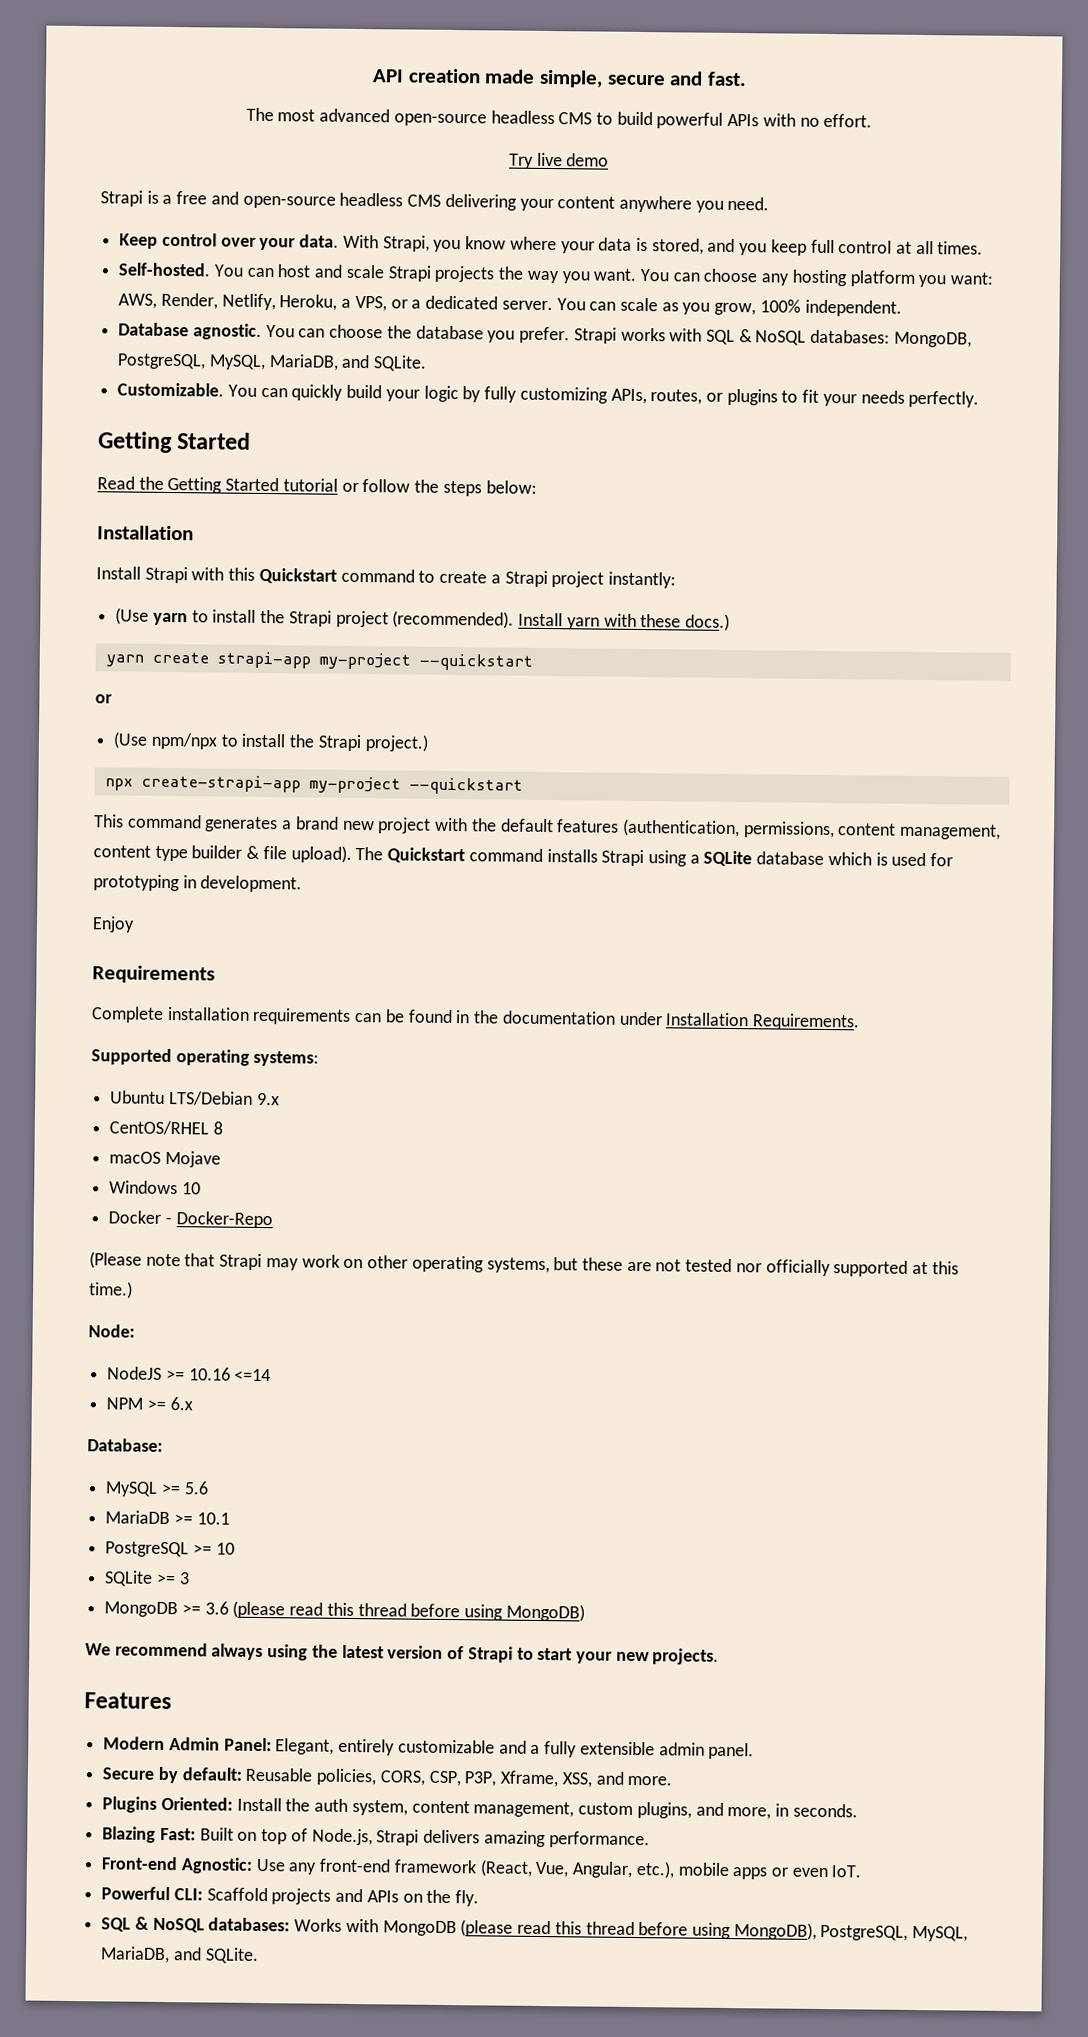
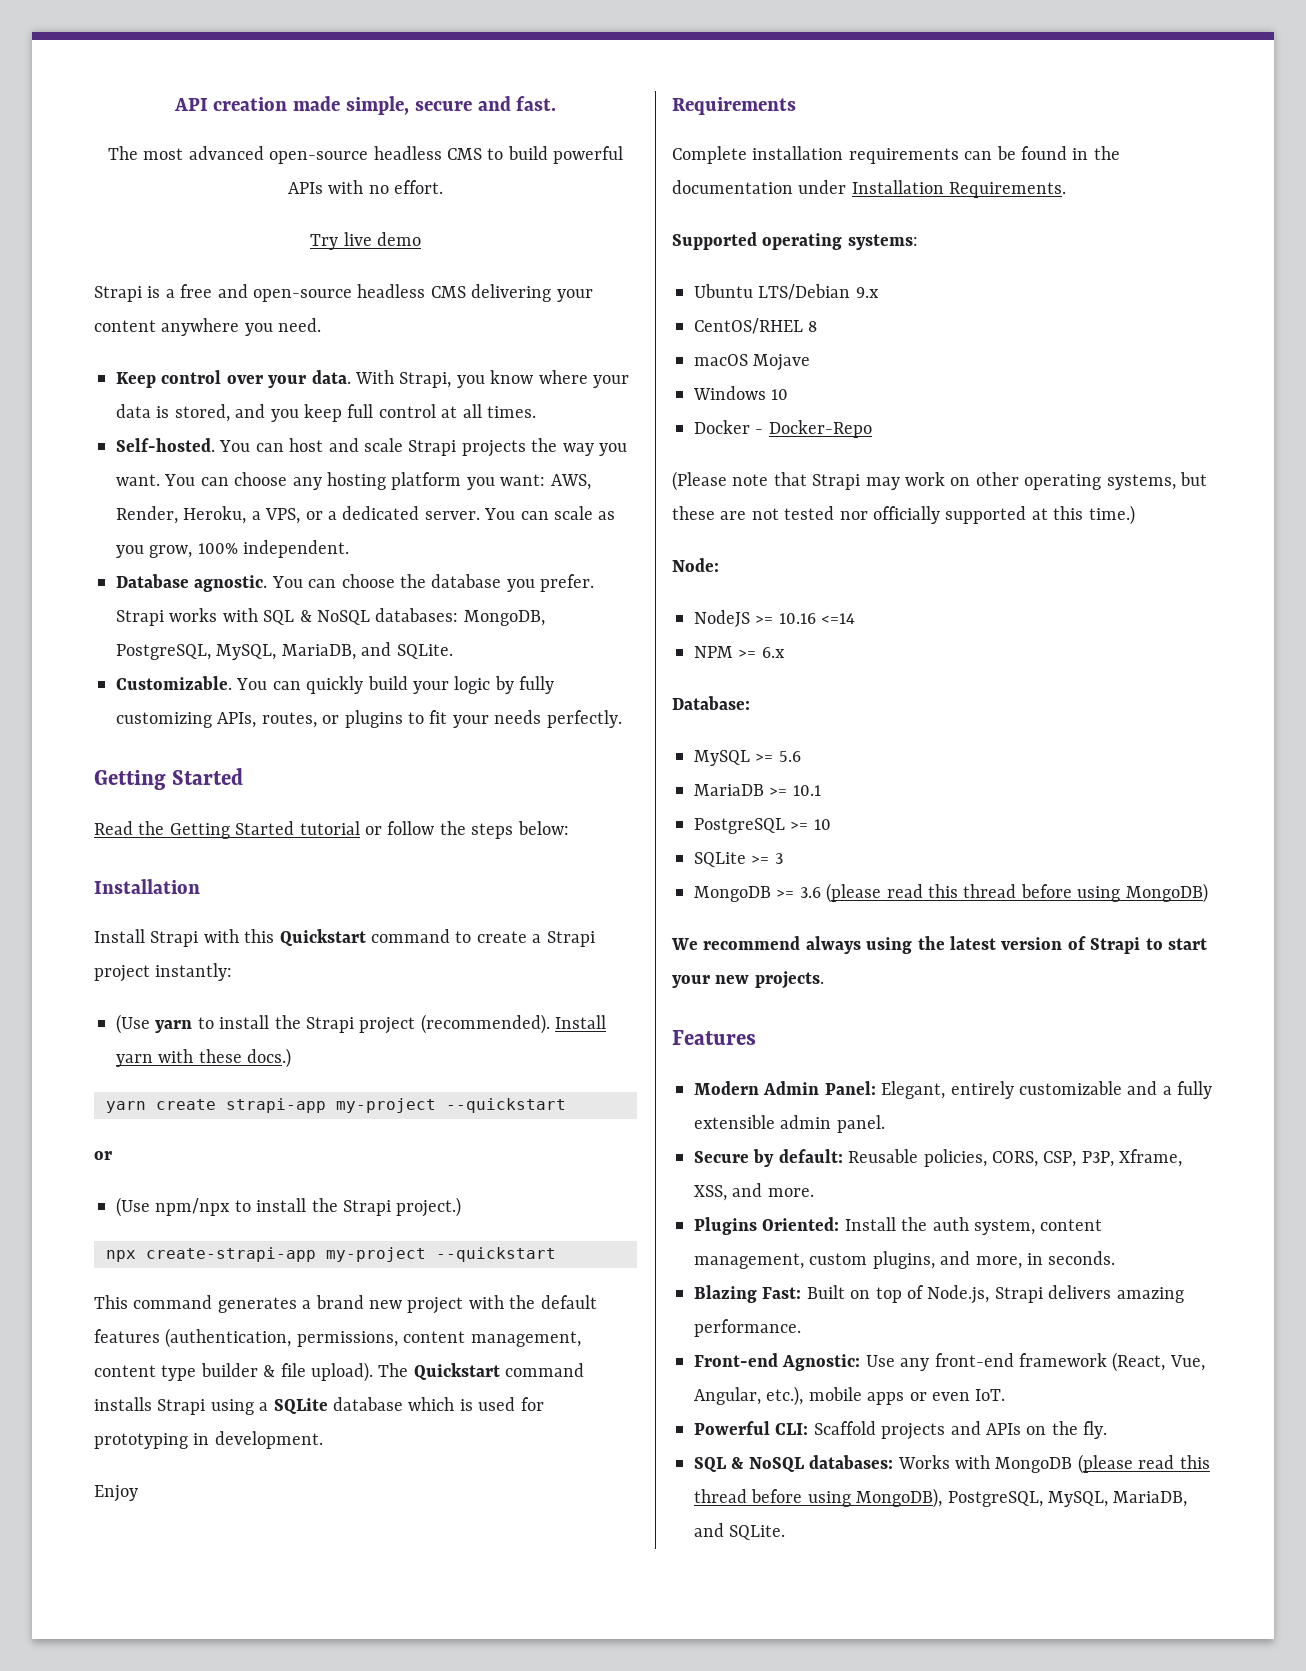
[221,293,276,311] Netlify, -> (178, 515) none

